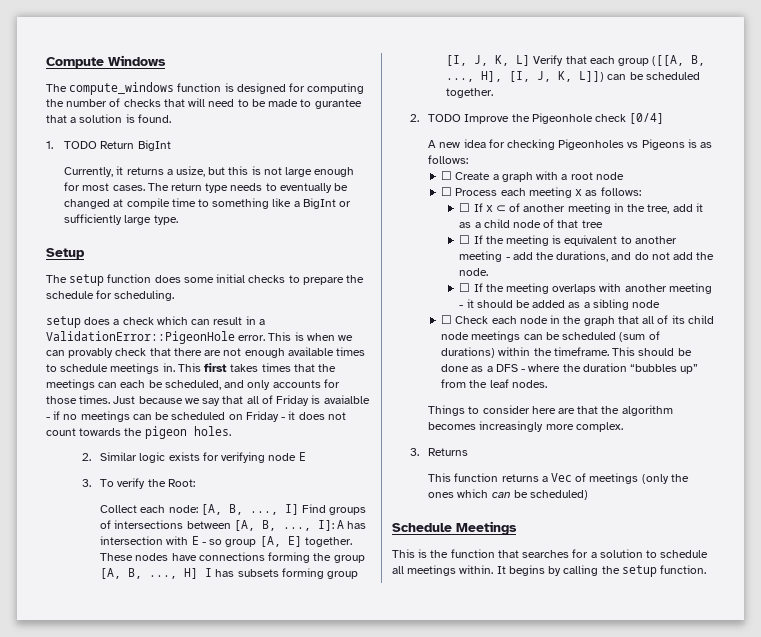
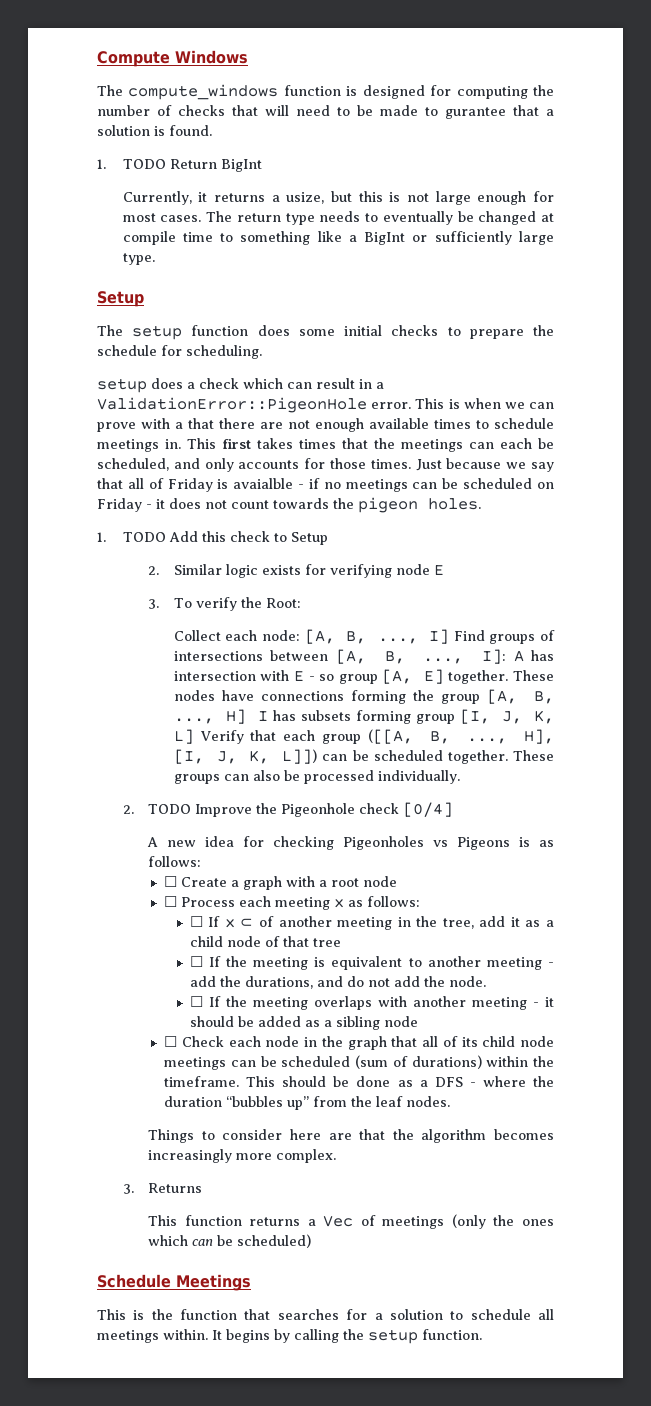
[68,348,147,358] provably check -> [97,418,183,432] prove with a
(231, 431) none -> [97,531,328,545] // 1. TODO Add this check to Setup
(494, 93) none -> [513,750,554,761] [173,770,460,784] These groups can also be processed individually.

